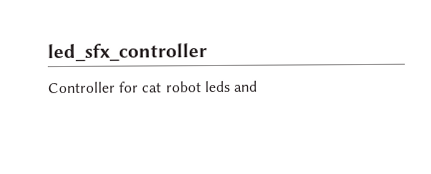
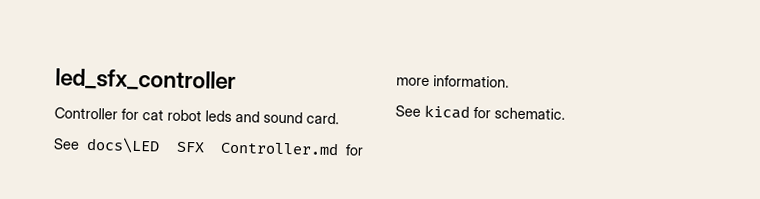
(258, 86) none -> [263,111,339,125] [53,136,365,156] [396,75,509,88] [395,104,565,120] sound card. // See docs\LED SFX Controller.md for more information. // See kicad for schematic.

